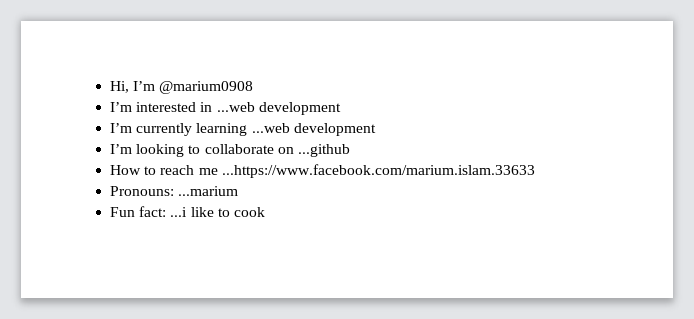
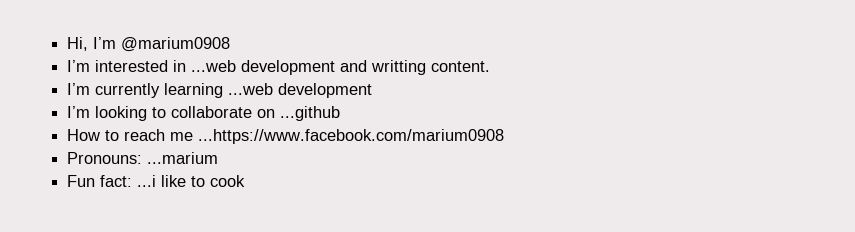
(341, 108) none -> [340,60,491,75] and writting content.
[221,164,535,178] ...https://www.facebook.com/marium.islam.33633 -> [198,129,505,144] ...https://www.facebook.com/marium0908

